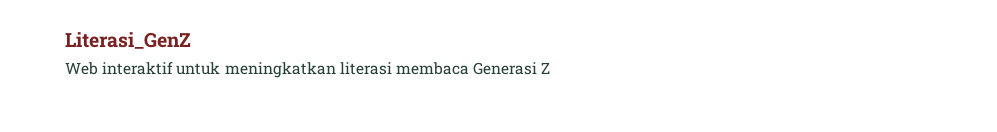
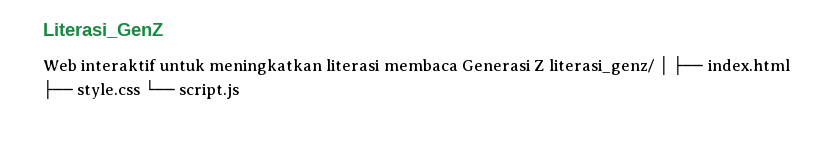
(551, 68) none -> [548,55,790,75] [43,79,239,99] literasi_genz/ │ ├── index.html ├── style.css └── script.js

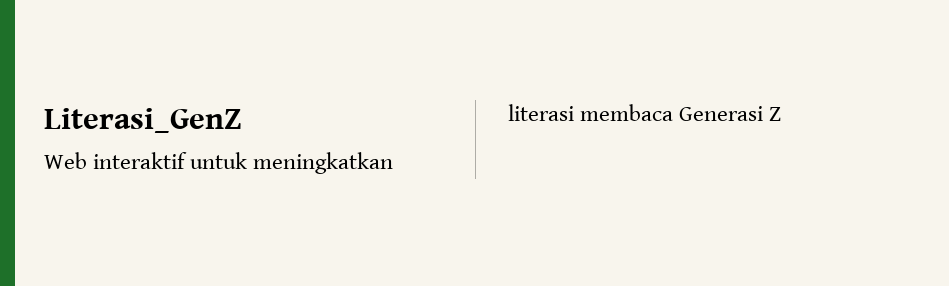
[548,55,790,75] [43,79,239,99] literasi_genz/ │ ├── index.html ├── style.css └── script.js -> (782, 114) none

